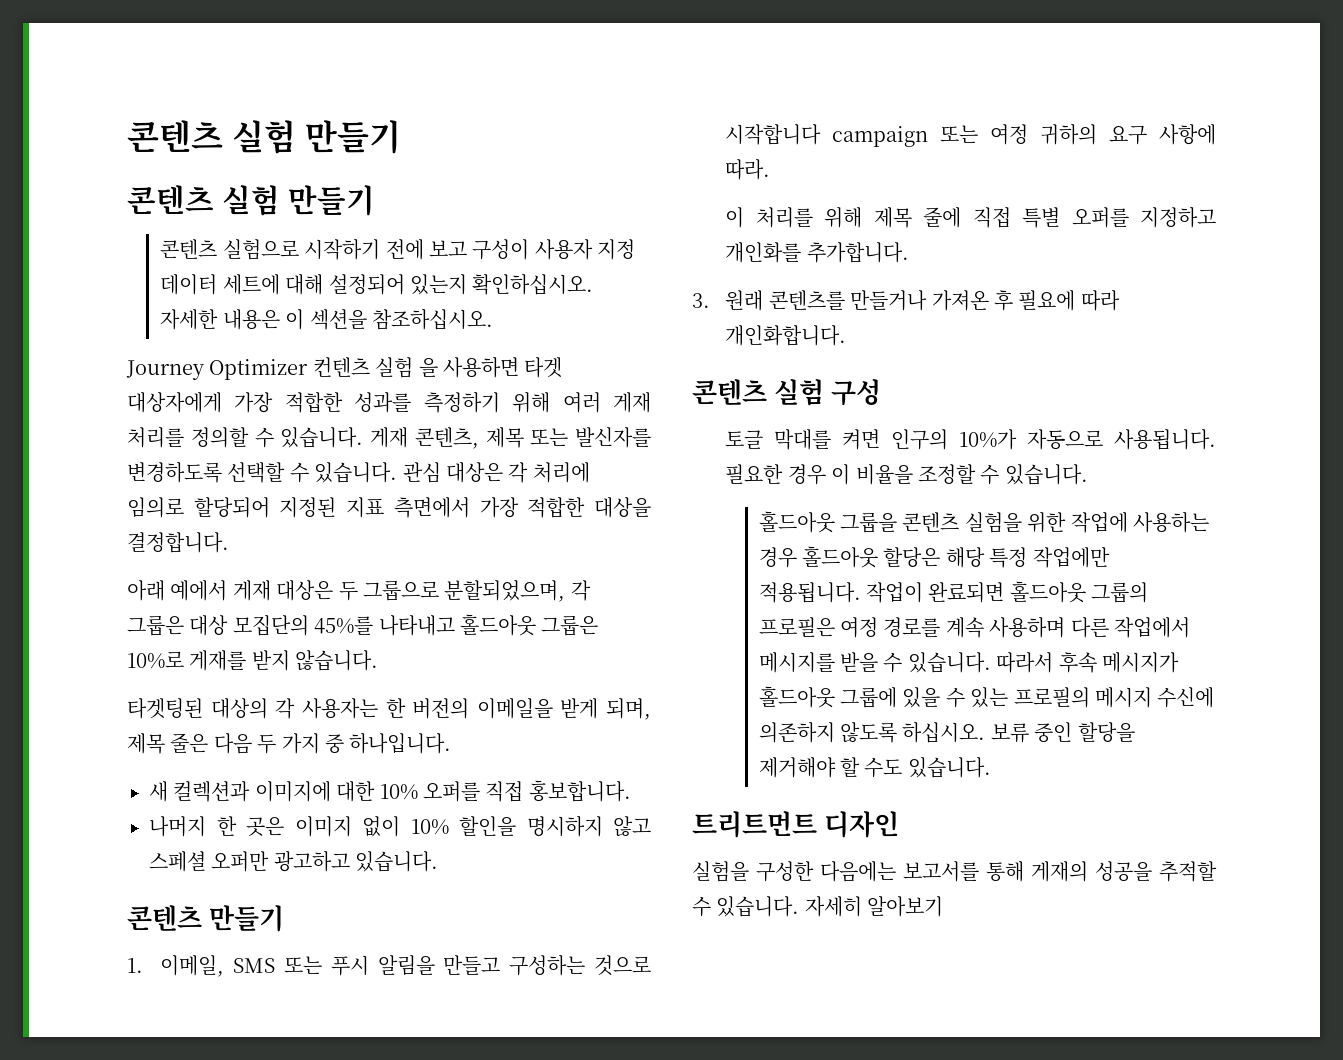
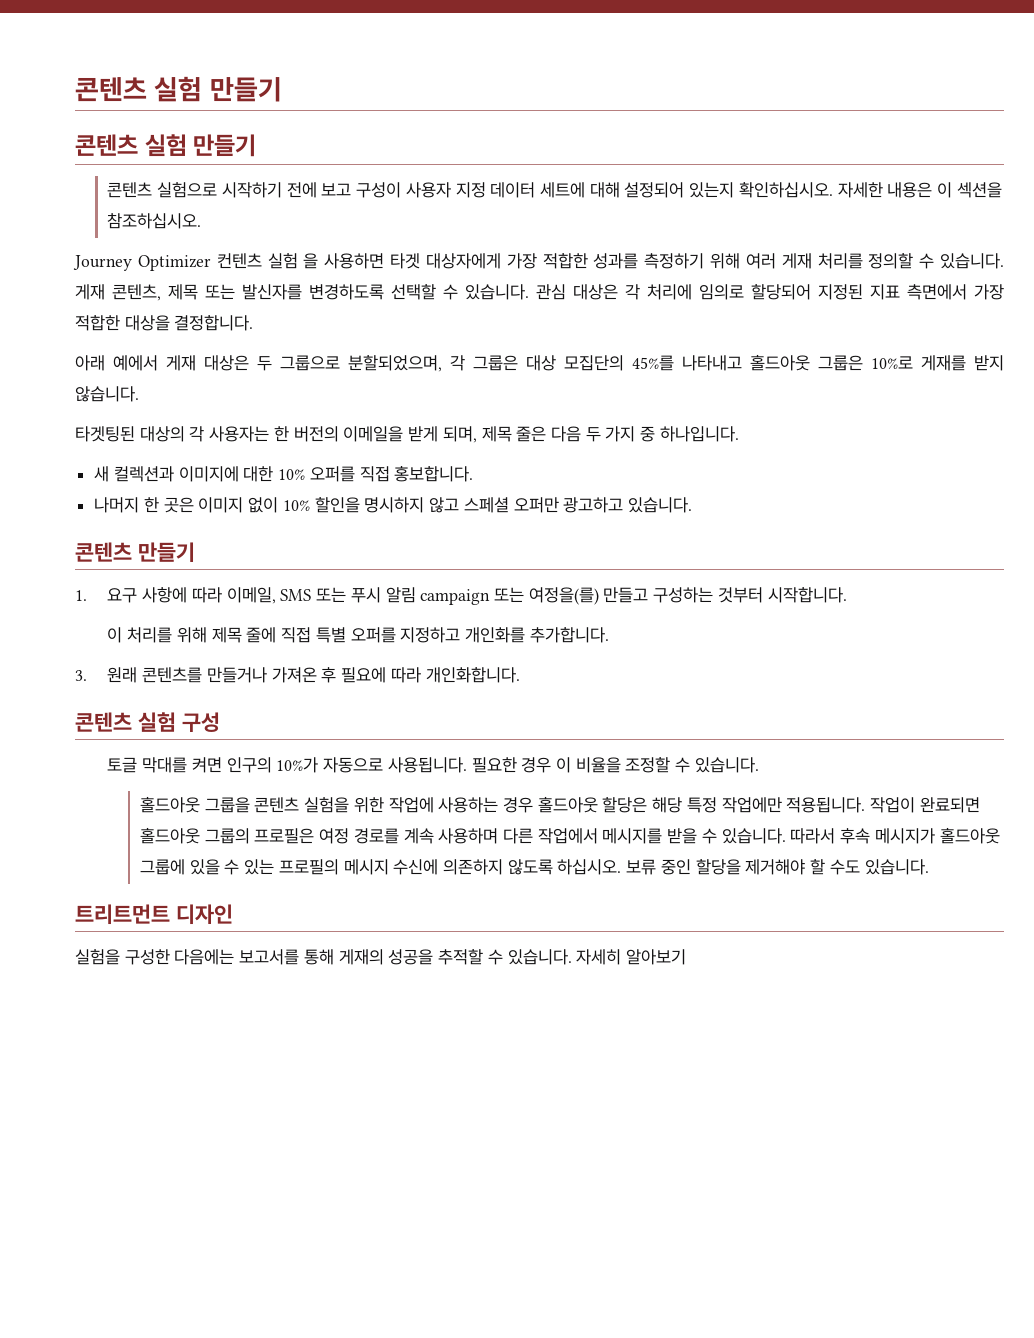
(143, 965) none -> [107,587,222,603] 요구 사항에 따라
[377,955,651,976] [725,124,1216,147] [725,159,771,180] 알림을 만들고 구성하는 것으로 시작합니다 campaign 또는 여정 귀하의 요구 사항에 따라. -> [385,587,847,605] 알림 campaign 또는 여정을(를) 만들고 구성하는 것부터 시작합니다.

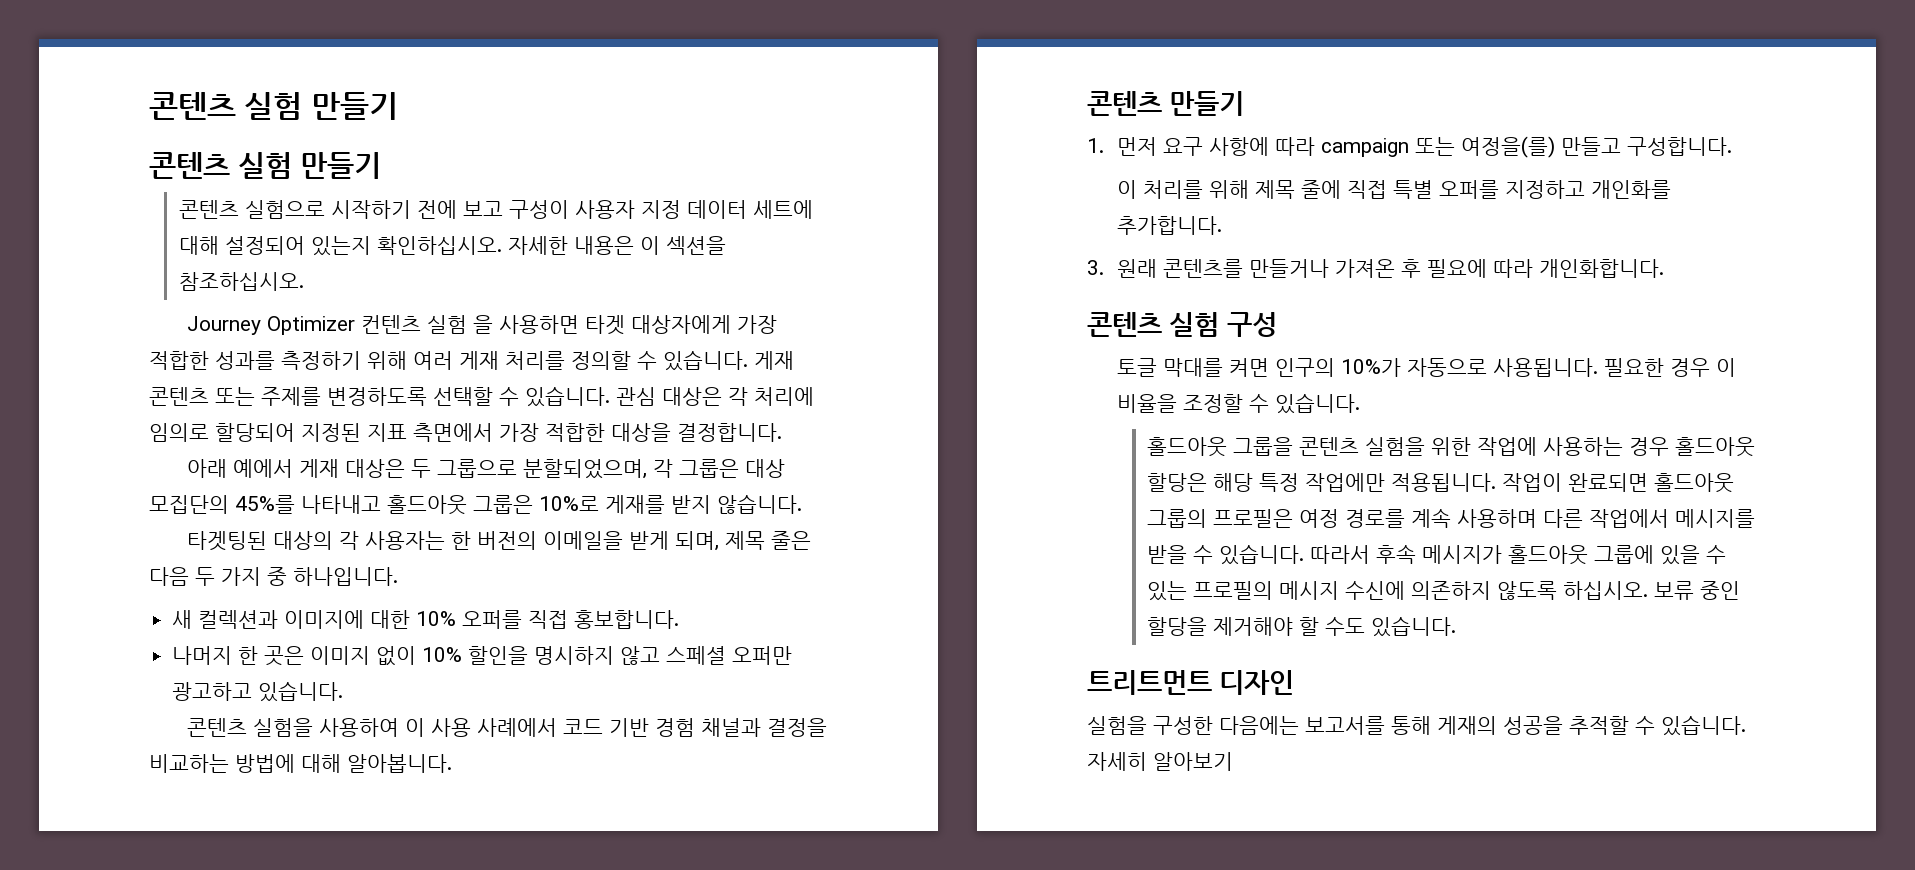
[112,284,302,301] 콘텐츠, 제목 또는 발신자를 -> [149,387,321,406] 콘텐츠 또는 주제를
(692, 505) none -> [186,718,827,737] [149,754,452,773] // 콘텐츠 실험을 사용하여 이 사용 사례에서 코드 기반 경험 채널과 결정을 비교하는 방법에 대해 알아봅니다.
(87, 595) none -> [1117,137,1158,156] 먼저
[226,587,416,604] 이메일, SMS 또는 푸시 알림 -> (1316, 146) none
[653,587,847,603] 구성하는 것부터 시작합니다. -> [1627,137,1733,156] 구성합니다.

